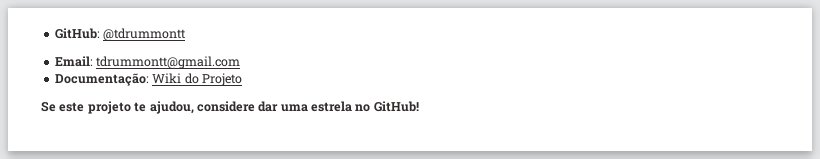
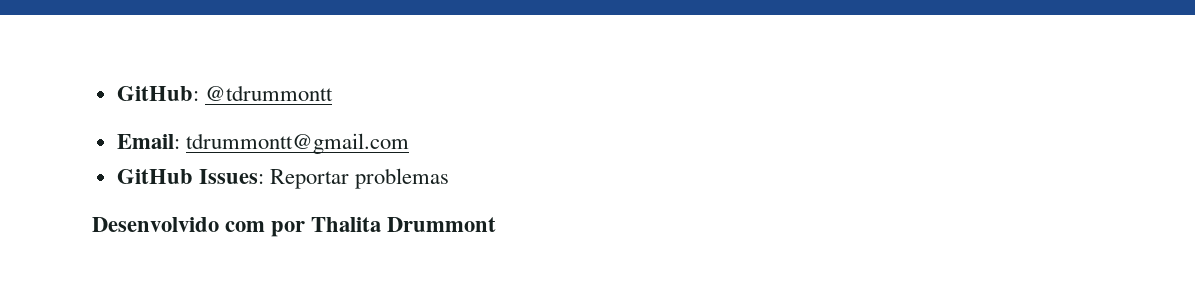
[54,73,242,86] [41,101,419,114] Documentação: Wiki do Projeto // Se este projeto te ajudou, considere dar uma estrela no GitHub! -> [116,168,449,189] [92,217,497,237] GitHub Issues: Reportar problemas // Desenvolvido com por Thalita Drummont

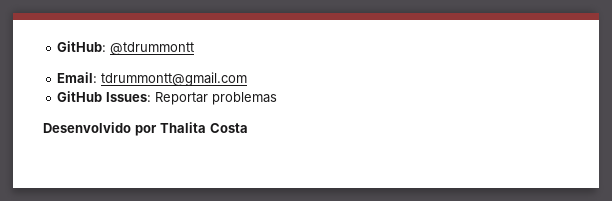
[225,221,266,232] com -> (131, 127) none
[387,217,497,232] Drummont -> [210,123,248,133] Costa

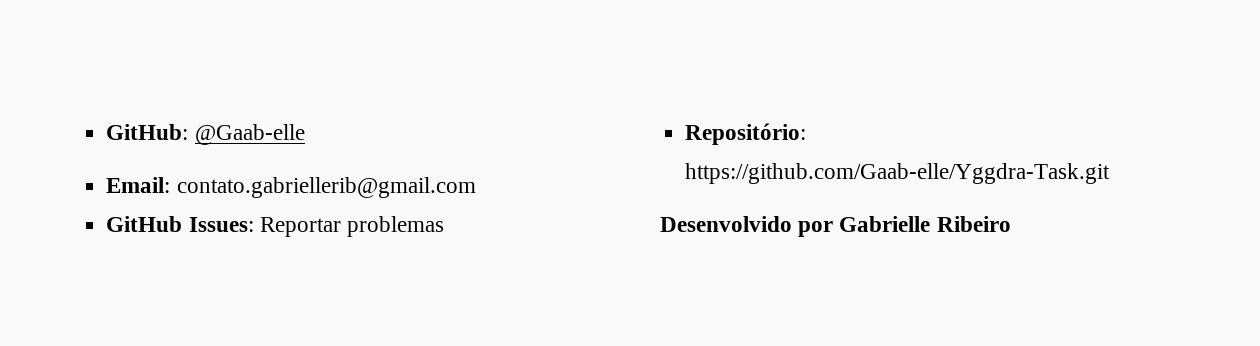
[110,42,195,55] @tdrummontt -> [194,124,305,145] @Gaab-elle
[101,72,248,86] tdrummontt@gmail.com -> [176,177,476,198] contato.gabriellerib@gmail.com
(278, 98) none -> [685,123,807,145] [685,163,1111,184] // Repositório: https://github.com/Gaab-elle/Yggdra-Task.git
[160,122,248,133] Thalita Costa -> [839,216,1011,232] Gabrielle Ribeiro

